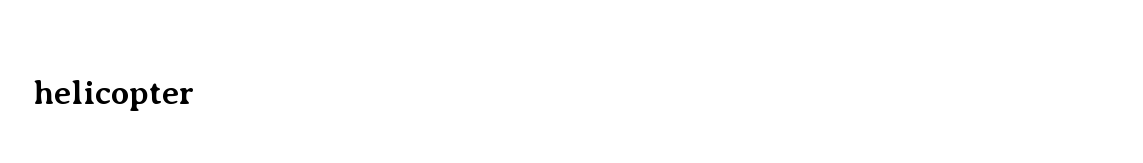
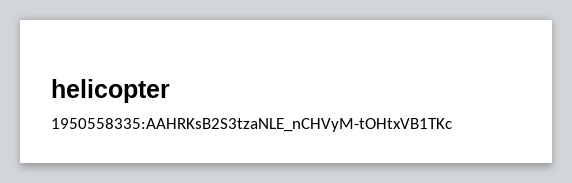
(194, 95) none -> [51,118,452,132] // 1950558335:AAHRKsB2S3tzaNLE_nCHVyM-tOHtxVB1TKc

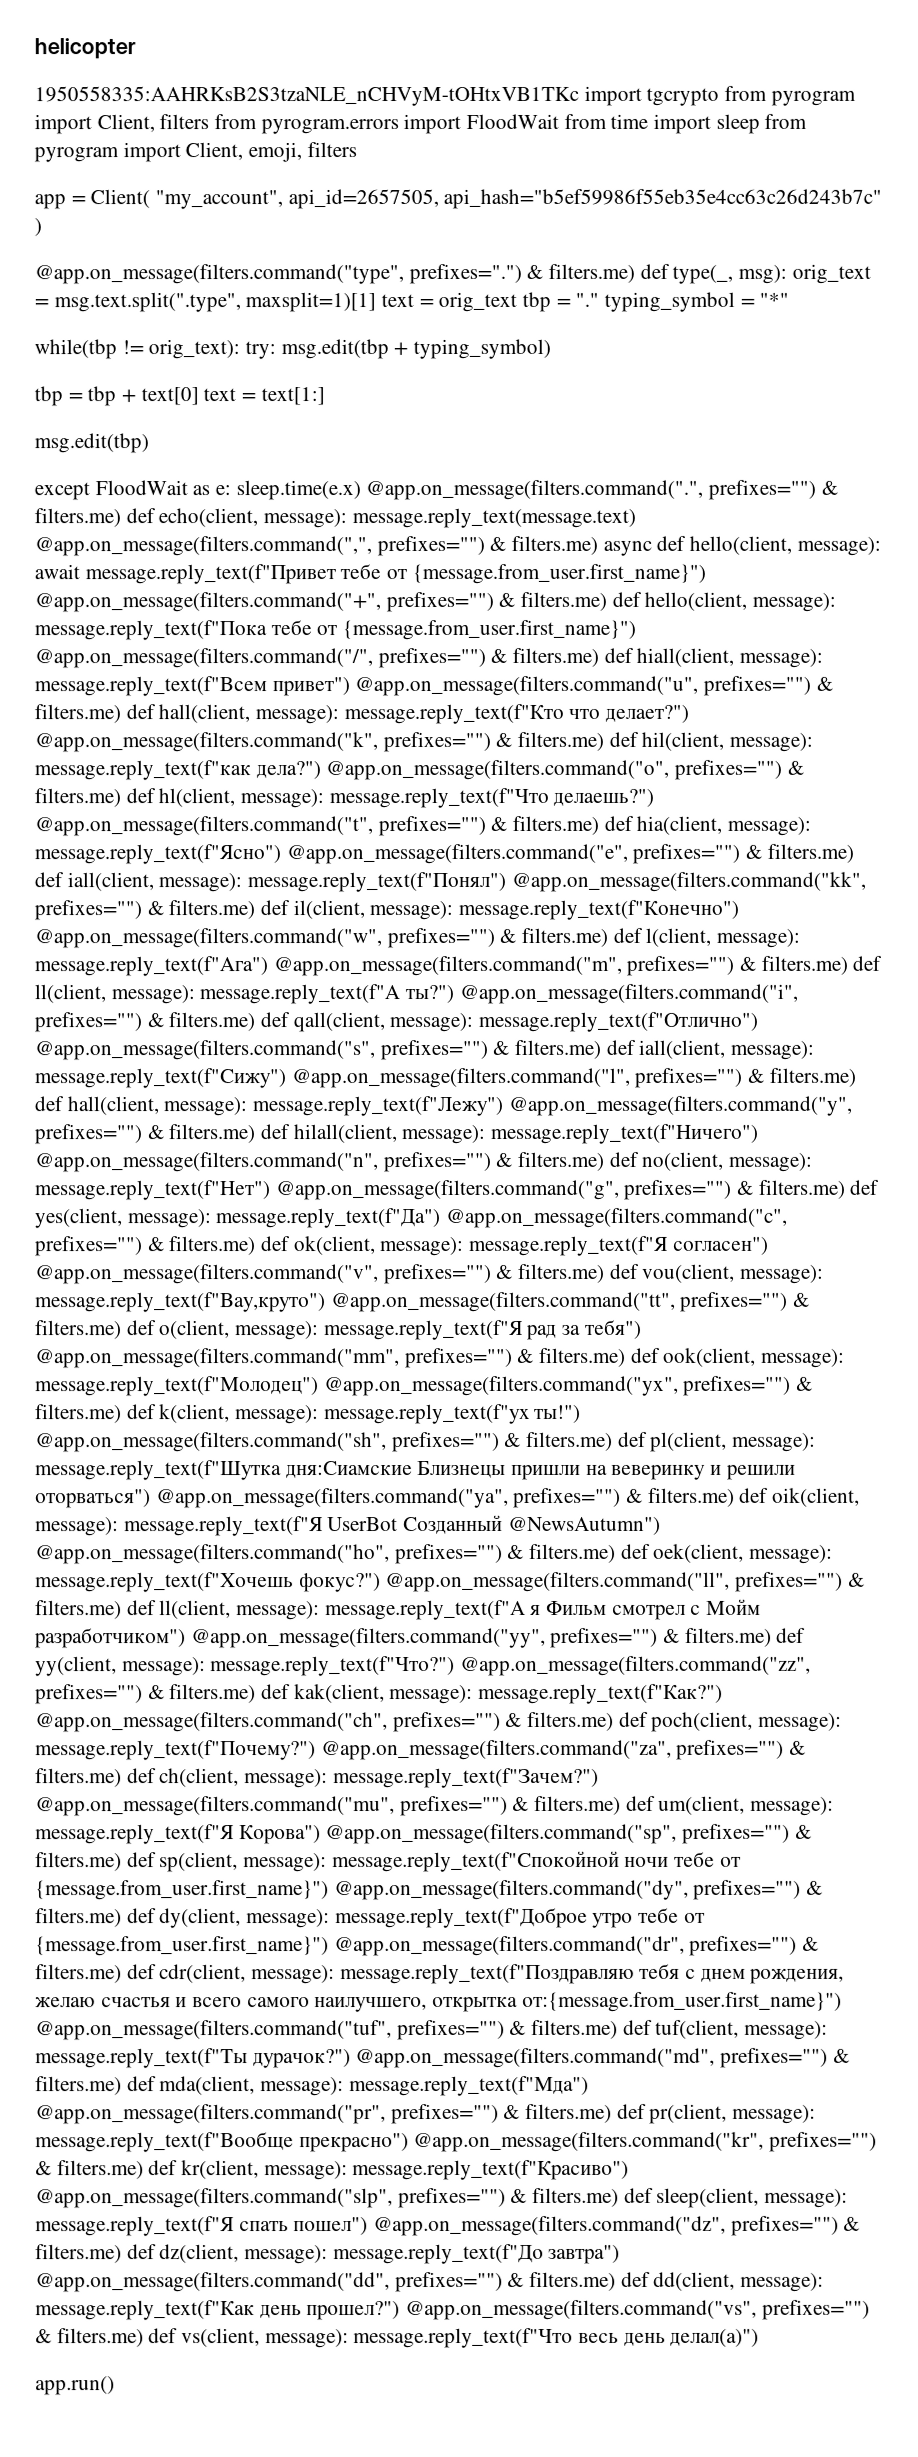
(452, 125) none -> [583,85,856,106] [34,113,808,135] [34,142,357,163] [34,188,883,210] [34,218,42,237] [34,263,871,285] [34,291,790,313] [34,338,552,360] [34,386,325,407] [34,433,149,454] [34,479,838,501] [34,507,636,529] [34,535,881,557] [34,563,706,585] [34,591,837,613] [34,619,637,641] [34,647,824,669] [34,675,833,697] [34,703,690,725] [34,731,814,753] [34,759,804,781] [34,787,655,809] [34,815,812,837] [34,843,854,865] [34,871,866,893] [34,899,740,921] [34,927,801,949] [34,955,883,977] [34,983,798,1005] [34,1011,759,1033] [34,1039,815,1061] [34,1067,856,1089] [34,1095,852,1117] [34,1123,759,1145] [34,1151,813,1173] [34,1179,880,1201] [34,1207,788,1229] [35,1235,769,1257] [35,1263,825,1285] [35,1291,811,1313] [35,1319,642,1341] [35,1347,846,1369] [35,1375,814,1397] [35,1403,582,1425] [35,1431,817,1453] [35,1460,796,1481] [35,1487,861,1509] [35,1514,661,1537] [35,1543,834,1565] [35,1571,865,1593] [35,1598,762,1621] [34,1627,807,1649] [35,1655,812,1677] [35,1683,724,1705] [35,1711,843,1733] [35,1739,807,1761] [35,1767,599,1789] [35,1795,835,1817] [35,1823,812,1845] [35,1850,741,1873] [35,1879,824,1901] [35,1907,705,1929] [35,1935,820,1957] [35,1963,845,1985] [35,1991,842,2013] [35,2019,829,2041] [35,2047,850,2069] [35,2075,589,2097] [35,2103,817,2125] [35,2131,878,2153] [35,2159,630,2181] [35,2187,849,2209] [35,2215,861,2237] [35,2243,621,2265] [35,2271,825,2293] [35,2299,870,2321] [35,2327,760,2349] [35,2376,115,2396] import tgcrypto from pyrogram import Client, filters from pyrogram.errors import FloodWait from time import sleep from pyrogram import Client, emoji, filters // app = Client( "my_account", api_id=2657505, api_hash="b5ef59986f55eb35e4cc63c26d243b7c" ) // @app.on_message(filters.command("type", prefixes=".") & filters.me) def type(_, msg): orig_text = msg.text.split(".type", maxsplit=1)[1] text = orig_text tbp = "." typing_symbol = "*" // while(tbp != orig_text): try: msg.edit(tbp + typing_symbol) // tbp = tbp + text[0] text = text[1:] // msg.edit(tbp) // except FloodWait as e: sleep.time(e.x) @app.on_message(filters.command(".", prefixes="") & filters.me) def echo(client, message): message.reply_text(message.text) @app.on_message(filters.command(",", prefixes="") & filters.me) async def hello(client, message): await message.reply_text(f"Привет тебе от {message.from_user.first_name}") @app.on_message(filters.command("+", prefixes="") & filters.me) def hello(client, message): message.reply_text(f"Пока тебе от {message.from_user.first_name}") @app.on_message(filters.command("/", prefixes="") & filters.me) def hiall(client, message): message.reply_text(f"Всем привет") @app.on_message(filters.command("u", prefixes="") & filters.me) def hall(client, message): message.reply_text(f"Кто что делает?") @app.on_message(filters.command("k", prefixes="") & filters.me) def hil(client, message): message.reply_text(f"как дела?") @app.on_message(filters.command("o", prefixes="") & filters.me) def hl(client, message): message.reply_text(f"Что делаешь?") @app.on_message(filters.command("t", prefixes="") & filters.me) def hia(client, message): message.reply_text(f"Ясно") @app.on_message(filters.command("e", prefixes="") & filters.me) def iall(client, message): message.reply_text(f"Понял") @app.on_message(filters.command("kk", prefixes="") & filters.me) def il(client, message): message.reply_text(f"Конечно") @app.on_message(filters.command("w", prefixes="") & filters.me) def l(client, message): message.reply_text(f"Ага") @app.on_message(filters.command("m", prefixes="") & filters.me) def ll(client, message): message.reply_text(f"А ты?") @app.on_message(filters.command("i", prefixes="") & filters.me) def qall(client, message): message.reply_text(f"Отлично") @app.on_message(filters.command("s", prefixes="") & filters.me) def iall(client, message): message.reply_text(f"Сижу") @app.on_message(filters.command("l", prefixes="") & filters.me) def hall(client, message): message.reply_text(f"Лежу") @app.on_message(filters.command("y", prefixes="") & filters.me) def hilall(client, message): message.reply_text(f"Ничего") @app.on_message(filters.command("n", prefixes="") & filters.me) def no(client, message): message.reply_text(f"Нет") @app.on_message(filters.command("g", prefixes="") & filters.me) def yes(client, message): message.reply_text(f"Да") @app.on_message(filters.command("c", prefixes="") & filters.me) def ok(client, message): message.reply_text(f"Я согласен") @app.on_message(filters.command("v", prefixes="") & filters.me) def vou(client, message): message.reply_text(f"Вау,круто") @app.on_message(filters.command("tt", prefixes="") & filters.me) def o(client, message): message.reply_text(f"Я рад за тебя") @app.on_message(filters.command("mm", prefixes="") & filters.me) def ook(client, message): message.reply_text(f"Молодец") @app.on_message(filters.command("yx", prefixes="") & filters.me) def k(client, message): message.reply_text(f"ух ты!") @app.on_message(filters.command("sh", prefixes="") & filters.me) def pl(client, message): message.reply_text(f"Шутка дня:Сиамские Близнецы пришли на веверинку и решили оторваться") @app.on_message(filters.command("ya", prefixes="") & filters.me) def oik(client, message): message.reply_text(f"Я UserBot Созданный @NewsAutumn") @app.on_message(filters.command("ho", prefixes="") & filters.me) def oek(client, message): message.reply_text(f"Хочешь фокус?") @app.on_message(filters.command("ll", prefixes="") & filters.me) def ll(client, message): message.reply_text(f"А я Фильм смотрел с Мойм разработчиком") @app.on_message(filters.command("yy", prefixes="") & filters.me) def yy(client, message): message.reply_text(f"Что?") @app.on_message(filters.command("zz", prefixes="") & filters.me) def kak(client, message): message.reply_text(f"Как?") @app.on_message(filters.command("ch", prefixes="") & filters.me) def poch(client, message): message.reply_text(f"Почему?") @app.on_message(filters.command("za", prefixes="") & filters.me) def ch(client, message): message.reply_text(f"Зачем?") @app.on_message(filters.command("mu", prefixes="") & filters.me) def um(client, message): message.reply_text(f"Я Корова") @app.on_message(filters.command("sp", prefixes="") & filters.me) def sp(client, message): message.reply_text(f"Спокойной ночи тебе от {message.from_user.first_name}") @app.on_message(filters.command("dy", prefixes="") & filters.me) def dy(client, message): message.reply_text(f"Доброе утро тебе от {message.from_user.first_name}") @app.on_message(filters.command("dr", prefixes="") & filters.me) def cdr(client, message): message.reply_text(f"Поздравляю тебя с днем рождения, желаю счастья и всего самого наилучшего, открытка от:{message.from_user.first_name}") @app.on_message(filters.command("tuf", prefixes="") & filters.me) def tuf(client, message): message.reply_text(f"Ты дурачок?") @app.on_message(filters.command("md", prefixes="") & filters.me) def mda(client, message): message.reply_text(f"Мда") @app.on_message(filters.command("pr", prefixes="") & filters.me) def pr(client, message): message.reply_text(f"Вообще прекрасно") @app.on_message(filters.command("kr", prefixes="") & filters.me) def kr(client, message): message.reply_text(f"Красиво") @app.on_message(filters.command("slp", prefixes="") & filters.me) def sleep(client, message): message.reply_text(f"Я спать пошел") @app.on_message(filters.command("dz", prefixes="") & filters.me) def dz(client, message): message.reply_text(f"До завтра") @app.on_message(filters.command("dd", prefixes="") & filters.me) def dd(client, message): message.reply_text(f"Как день прошел?") @app.on_message(filters.command("vs", prefixes="") & filters.me) def vs(client, message): message.reply_text(f"Что весь день делал(а)") // app.run()

